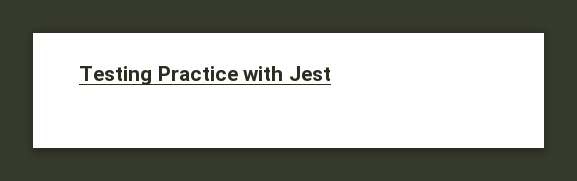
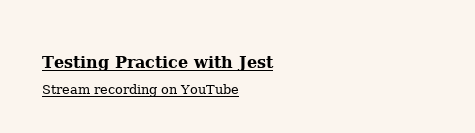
(332, 73) none -> [42,84,239,97] // Stream recording on YouTube

